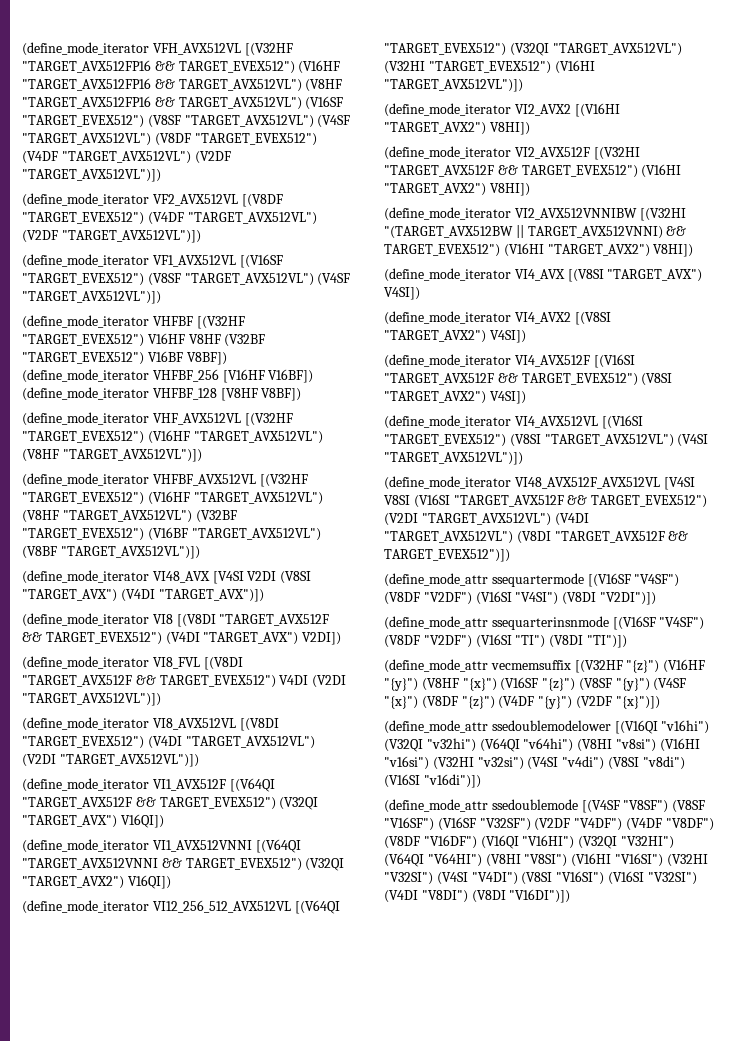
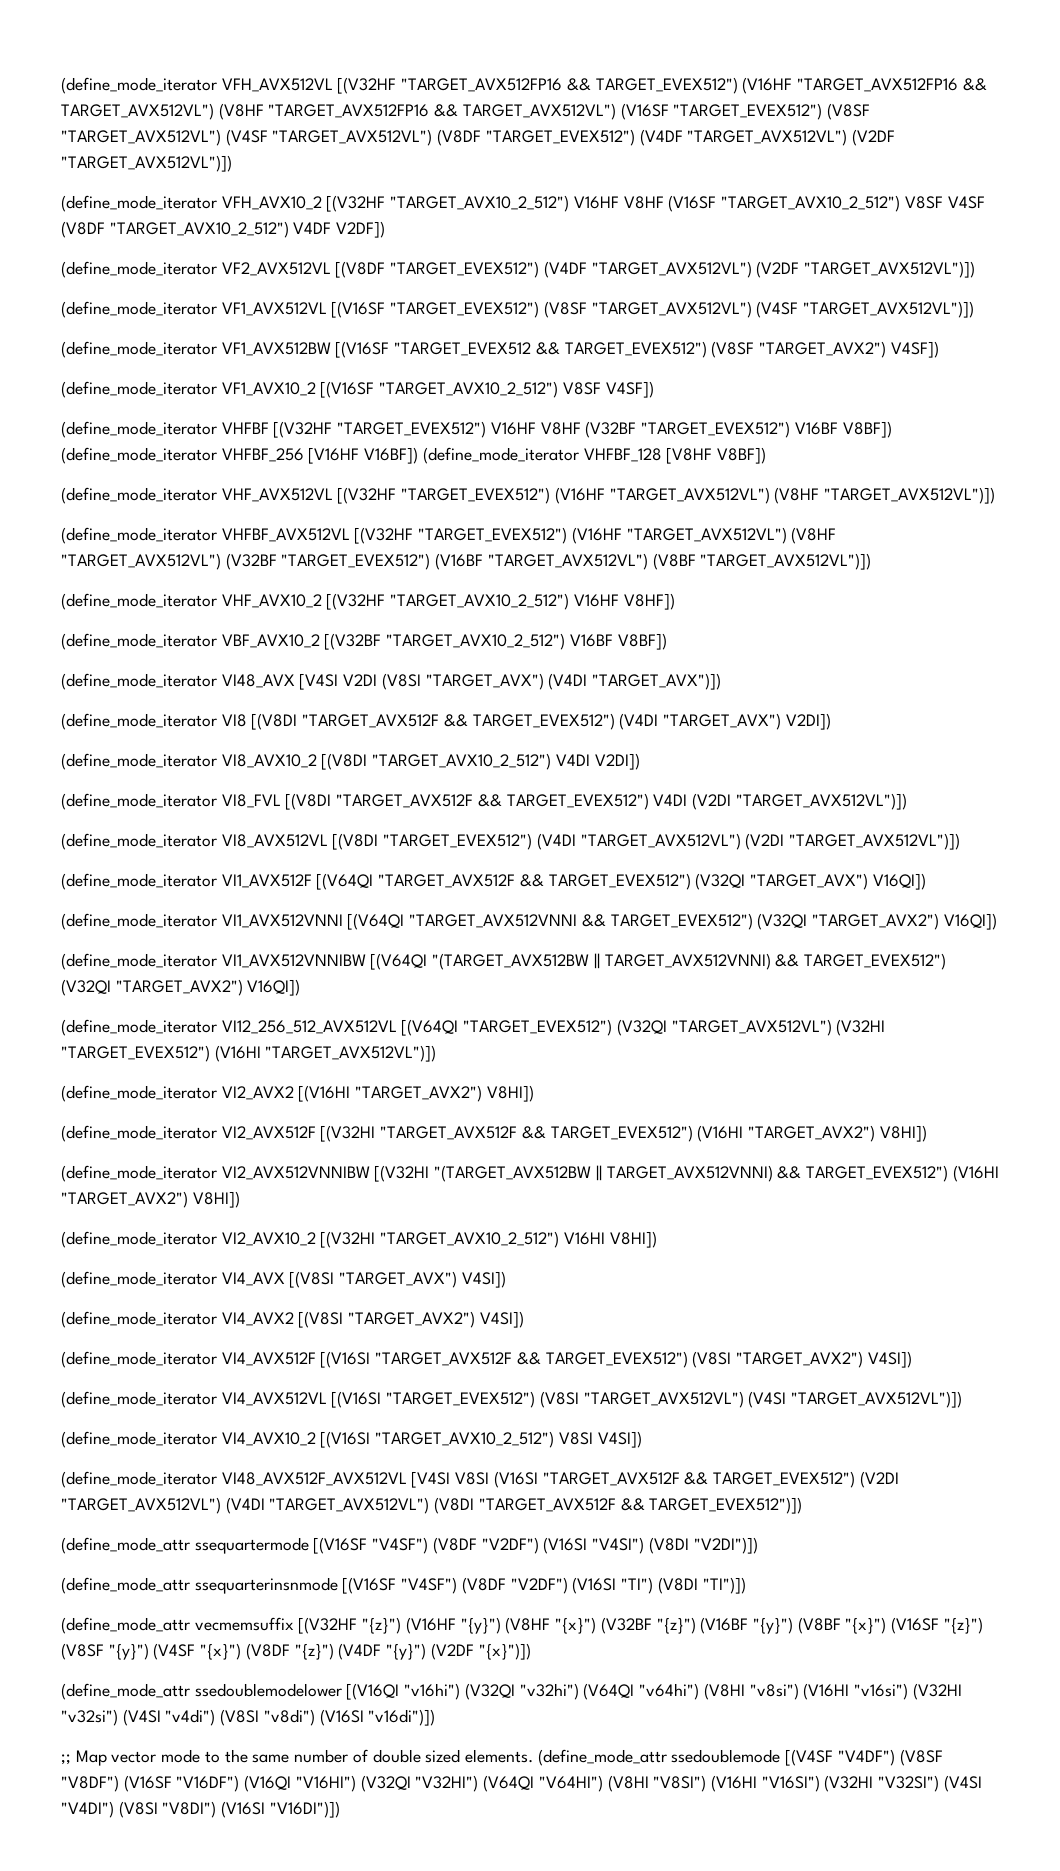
(161, 175) none -> [61,195,985,212] [61,221,386,238] // (define_mode_iterator VFH_AVX10_2 [(V32HF "TARGET_AVX10_2_512") V16HF V8HF (V16SF "TARGET_AVX10_2_512") V8SF V4SF (V8DF "TARGET_AVX10_2_512") V4DF V2DF])
(161, 297) none -> [61,341,939,358] [61,381,654,398] // (define_mode_iterator VF1_AVX512BW [(V16SF "TARGET_EVEX512 && TARGET_EVEX512") (V8SF "TARGET_AVX2") V4SF]) // (define_mode_iterator VF1_AVX10_2 [(V16SF "TARGET_AVX10_2_512") V8SF V4SF])
(200, 552) none -> [61,593,675,610] [61,633,667,650] // (define_mode_iterator VHF_AVX10_2 [(V32HF "TARGET_AVX10_2_512") V16HF V8HF]) // (define_mode_iterator VBF_AVX10_2 [(V32BF "TARGET_AVX10_2_512") V16BF V8BF])
(342, 638) none -> [61,753,640,770] // (define_mode_iterator VI8_AVX10_2 [(V8DI "TARGET_AVX10_2_512") V4DI V2DI])
(171, 882) none -> [61,953,947,970] [61,979,301,996] // (define_mode_iterator VI1_AVX512VNNIBW [(V64QI "(TARGET_AVX512BW || TARGET_AVX512VNNI) && TARGET_EVEX512") (V32QI "TARGET_AVX2") V16QI])
(694, 250) none -> [61,1231,657,1248] // (define_mode_iterator VI2_AVX10_2 [(V32HI "TARGET_AVX10_2_512") V16HI V8HI])
(523, 458) none -> [61,1431,642,1448] // (define_mode_iterator VI4_AVX10_2 [(V16SI "TARGET_AVX10_2_512") V8SI V4SI])
(497, 684) none -> [600,1617,887,1634] (V32BF "{z}") (V16BF "{y}") (V8BF "{x}")
[384,799,706,813] [384,817,714,831] [384,836,420,849] (define_mode_attr ssedoublemode [(V4SF "V8SF") (V8SF "V16SF") (V16SF "V32SF") (V2DF "V4DF") (V4DF "V8DF") (V8DF -> [61,1749,943,1766] [61,1775,172,1792] ;; Map vector mode to the same number of double sized elements. (define_mode_attr ssedoublemode [(V4SF "V4DF") (V8SF "V8DF") (V16SF
[556,871,697,885] [384,890,506,903] "V16SI") (V16SI "V32SI") (V4DI "V8DI") (V8DI -> [162,1801,266,1818] "V8DI") (V16SI

